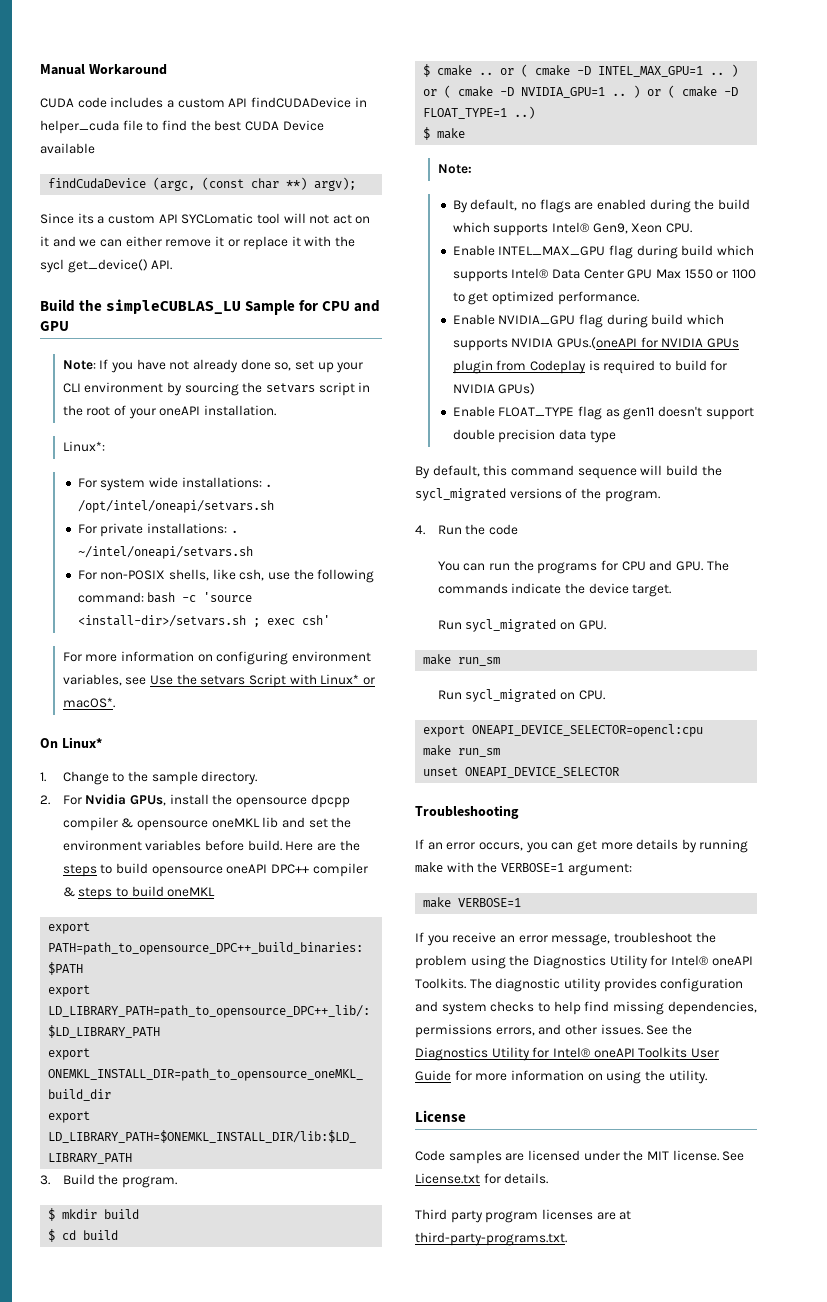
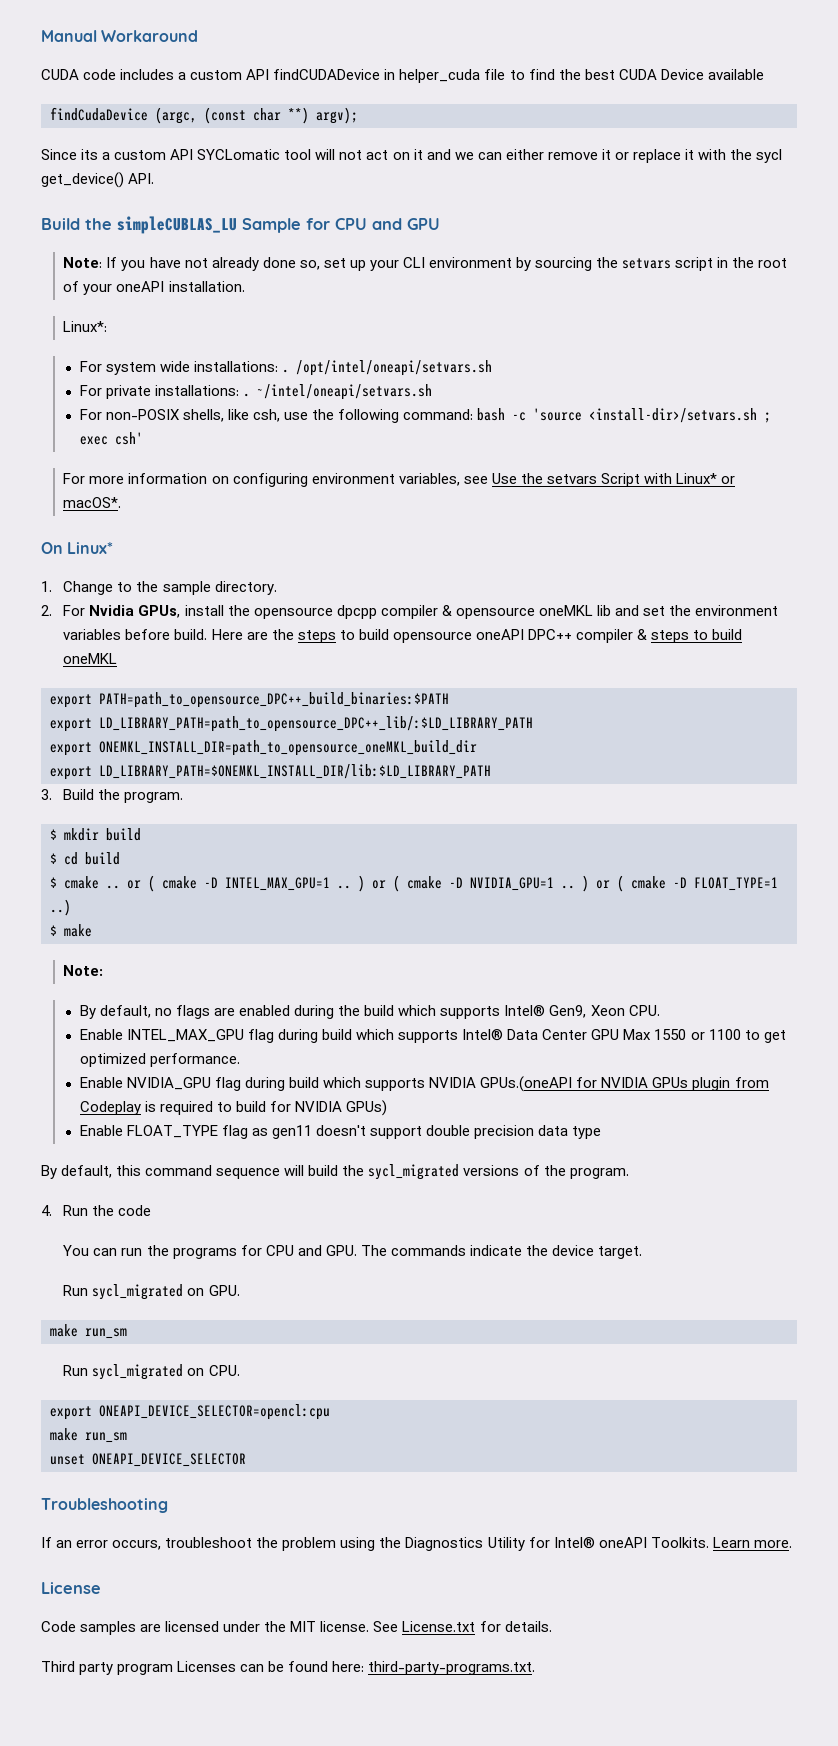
[525,839,749,853] [415,862,632,876] [423,897,522,908] [415,932,611,946] you can get more details by running make with the VERBOSE=1 argument: // make VERBOSE=1 // If you receive an error message, -> (162, 1545) none
[469,978,744,992] [415,1001,757,1015] [415,1024,692,1038] [415,1047,719,1061] [415,1070,707,1084] The diagnostic utility provides configuration and system checks to help find missing dependencies, permissions errors, and other issues. See the Diagnostics Utility for Intel® oneAPI Toolkits User Guide for more information on using the utility. -> [712,1537,792,1548] Learn more.
[541,1209,632,1220] licenses are at -> [177,1661,365,1672] Licenses can be found here:

